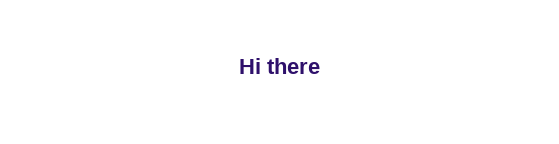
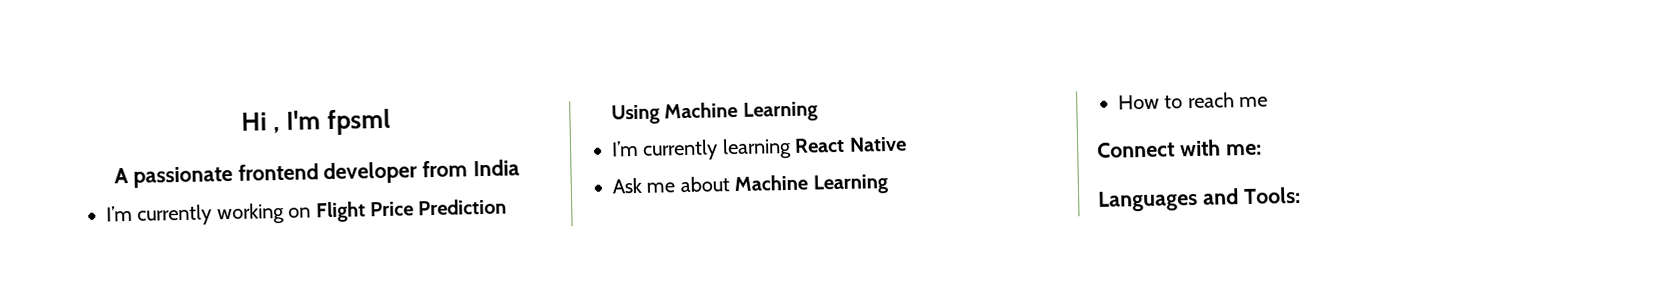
[267,58,320,74] there -> [273,108,391,136] [113,159,521,188] [106,198,508,226] [611,101,818,125] [611,136,907,161] [612,174,888,195] [1118,92,1269,110] [1097,139,1262,158] [1098,186,1301,212] , I'm fpsml // A passionate frontend developer from India // I’m currently working on Flight Price Prediction Using Machine Learning // I’m currently learning React Native // Ask me about Machine Learning // How to reach me // Connect with me: // Languages and Tools:

